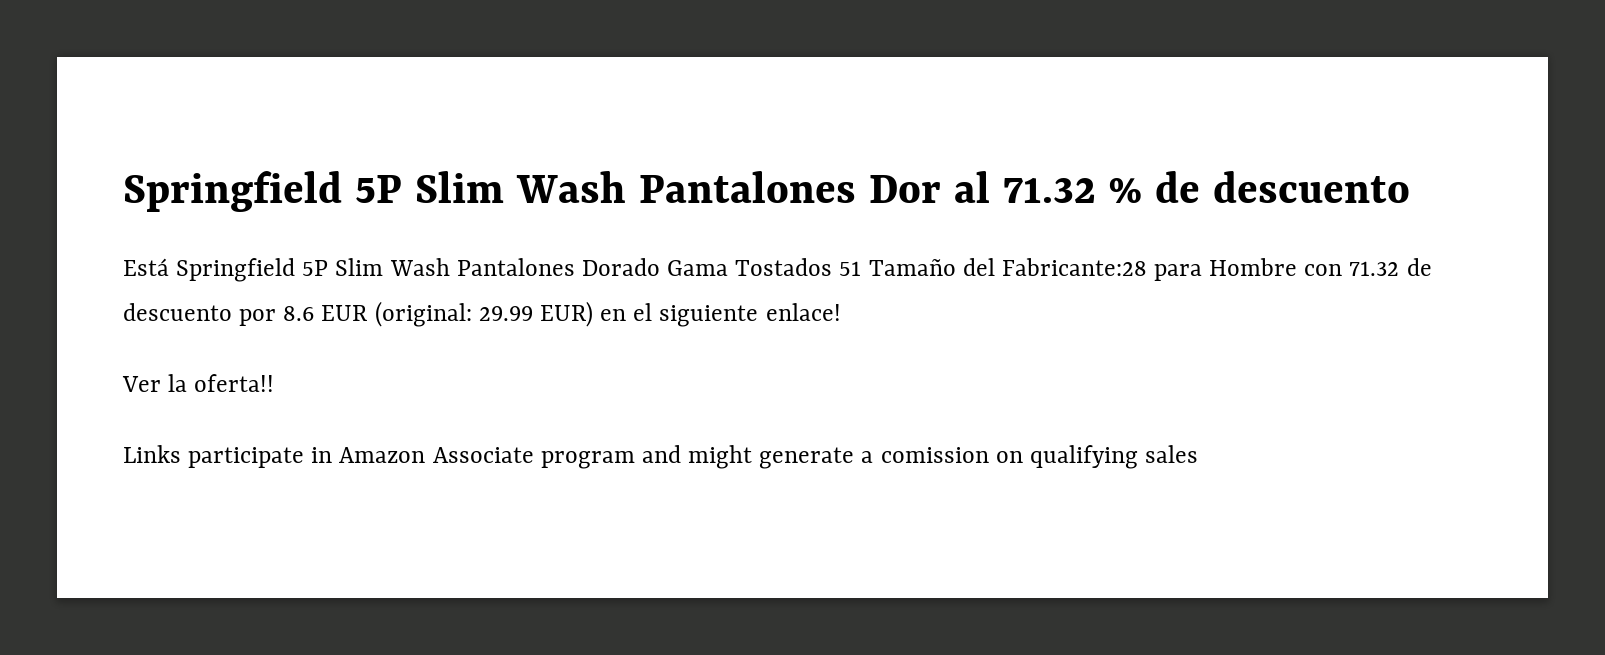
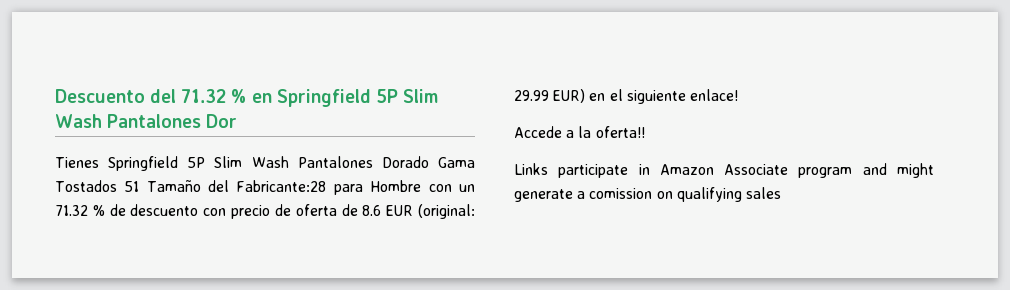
(123, 191) none -> [55,89,272,103] Descuento del 71.32 % en
[953,171,1410,203] [123,258,169,276] al 71.32 % de descuento // Está -> [55,157,99,168] // Tienes
[1349,258,1432,276] [123,303,277,326] 71.32 de descuento por -> [459,184,475,192] [55,204,358,219] un 71.32 % de descuento con precio de oferta de
[122,376,161,392] Ver -> [514,126,575,138] Accede a

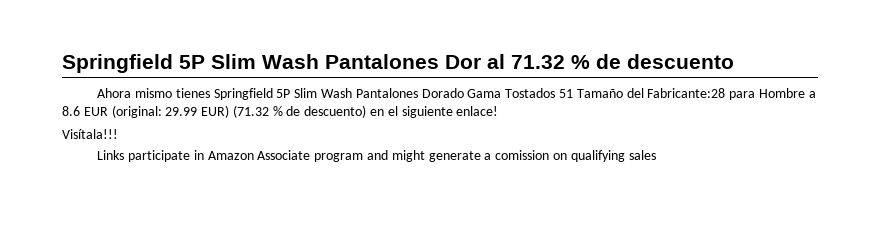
[55,89,272,103] Descuento del 71.32 % en -> (62, 63) none
[55,157,99,168] // Tienes -> [487,54,734,69] [97,88,210,98] al 71.32 % de descuento // Ahora mismo tienes
[428,184,475,192] [55,204,358,219] con un 71.32 % de descuento con precio de oferta de -> [808,91,816,98] a
(586, 96) none -> [232,105,367,118] (71.32 % de descuento)
[514,126,645,138] Accede a la oferta!! -> [62,129,118,139] Visítala!!!

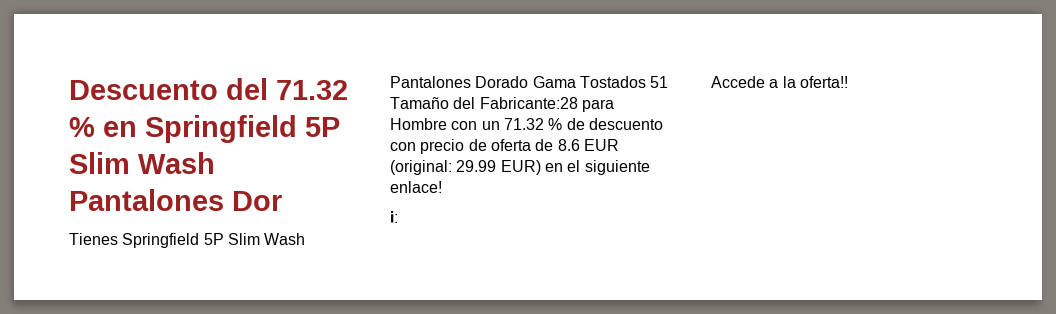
(62, 63) none -> [69,78,348,100] [69,117,137,137] Descuento del 71.32 % en
[487,54,734,69] [97,88,210,98] al 71.32 % de descuento // Ahora mismo tienes -> [69,233,118,245] // Tienes
[808,91,816,98] a -> [451,118,663,130] [390,139,554,154] con un 71.32 % de descuento con precio de oferta de
[232,105,367,118] (71.32 % de descuento) -> (541, 167) none
[62,129,118,139] [97,150,656,162] Visítala!!! // Links participate in Amazon Associate program and might generate a comission on qualifying sales -> [390,211,398,223] [711,76,848,88] ℹ: // Accede a la oferta!!

